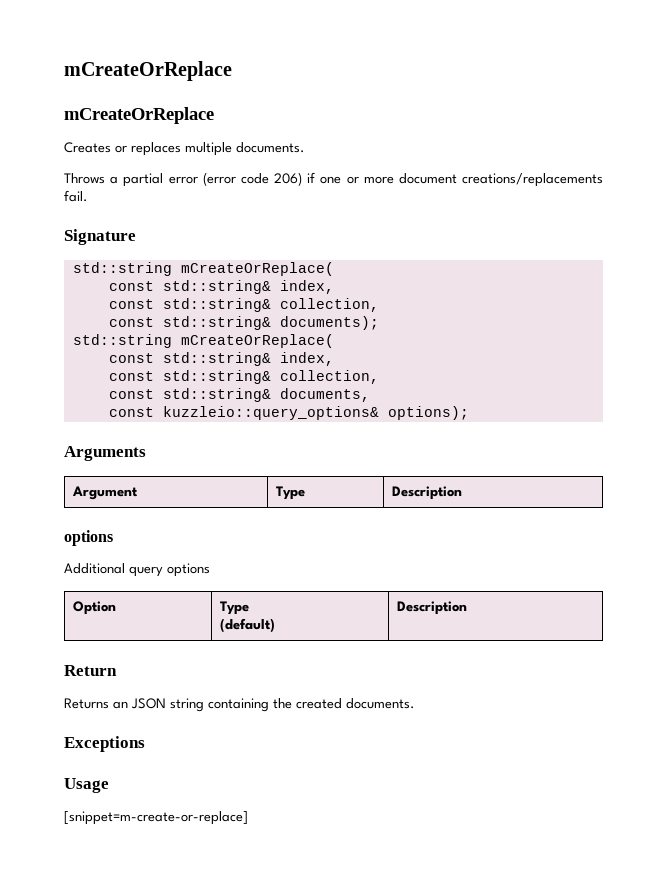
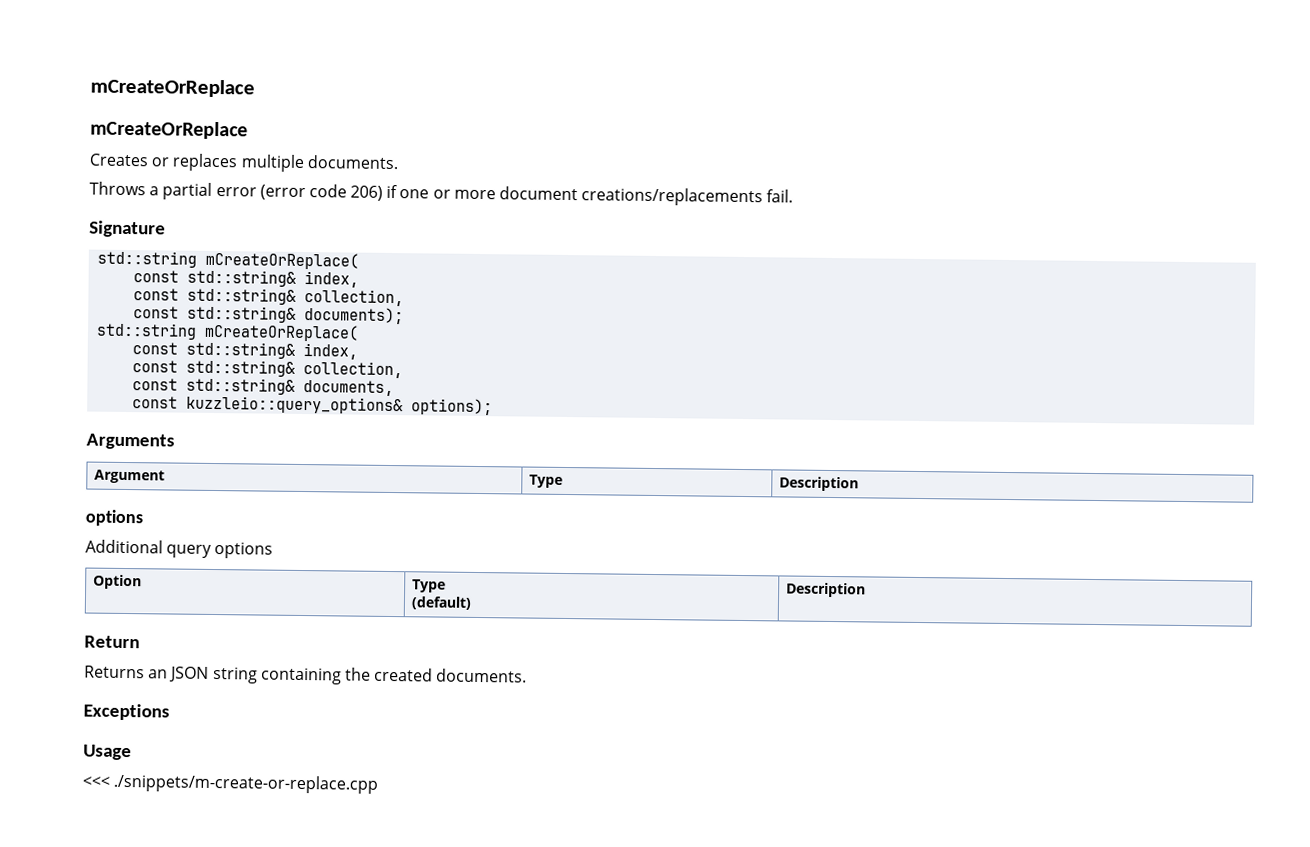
[64,811,248,825] [snippet=m-create-or-replace] -> [82,773,379,794] <<< ./snippets/m-create-or-replace.cpp

